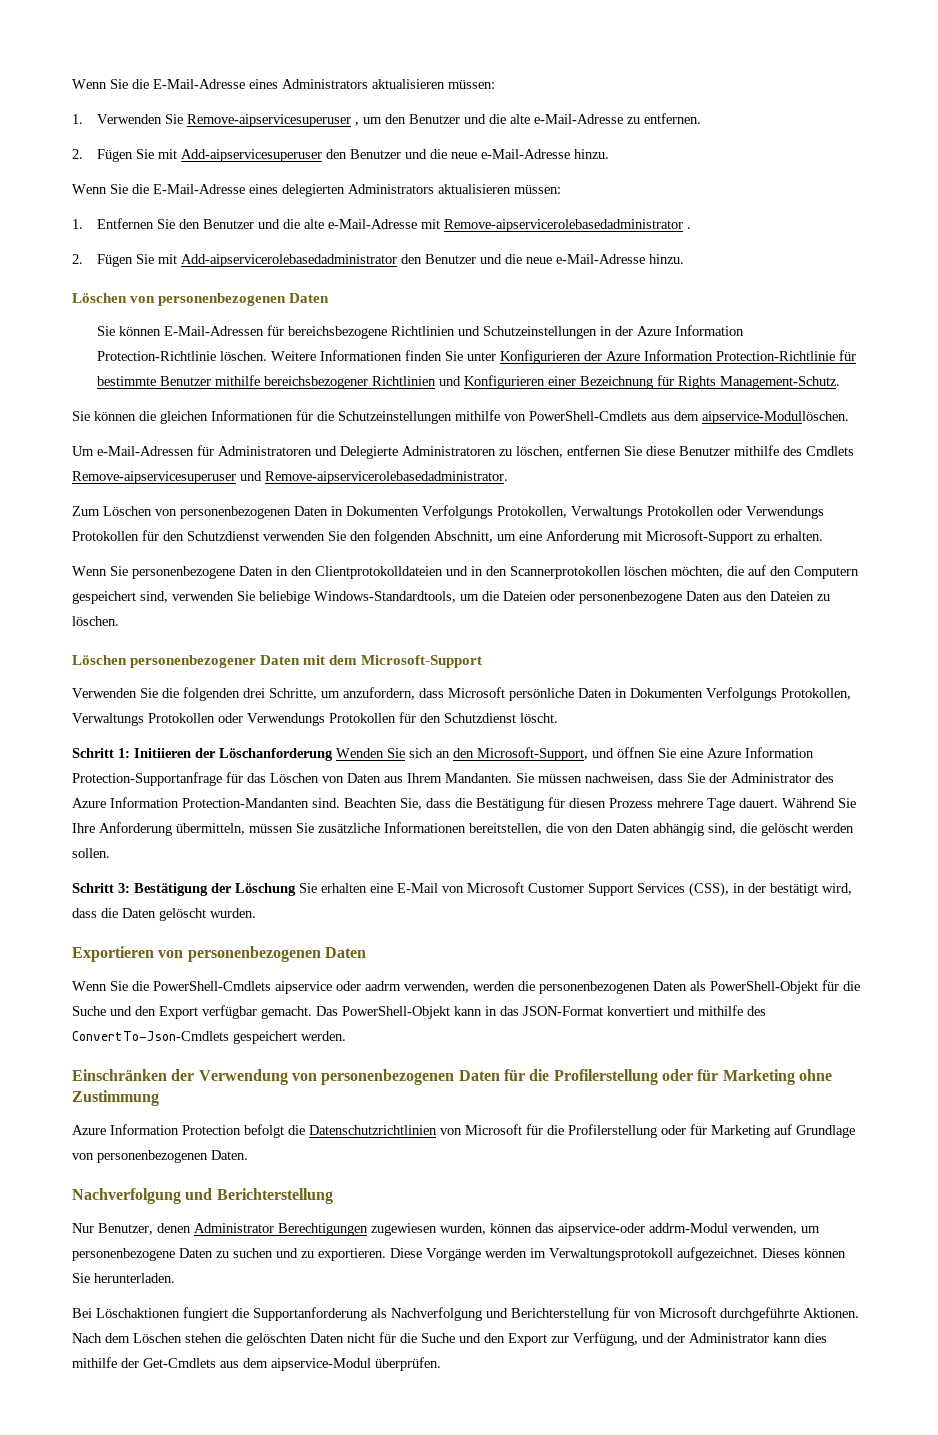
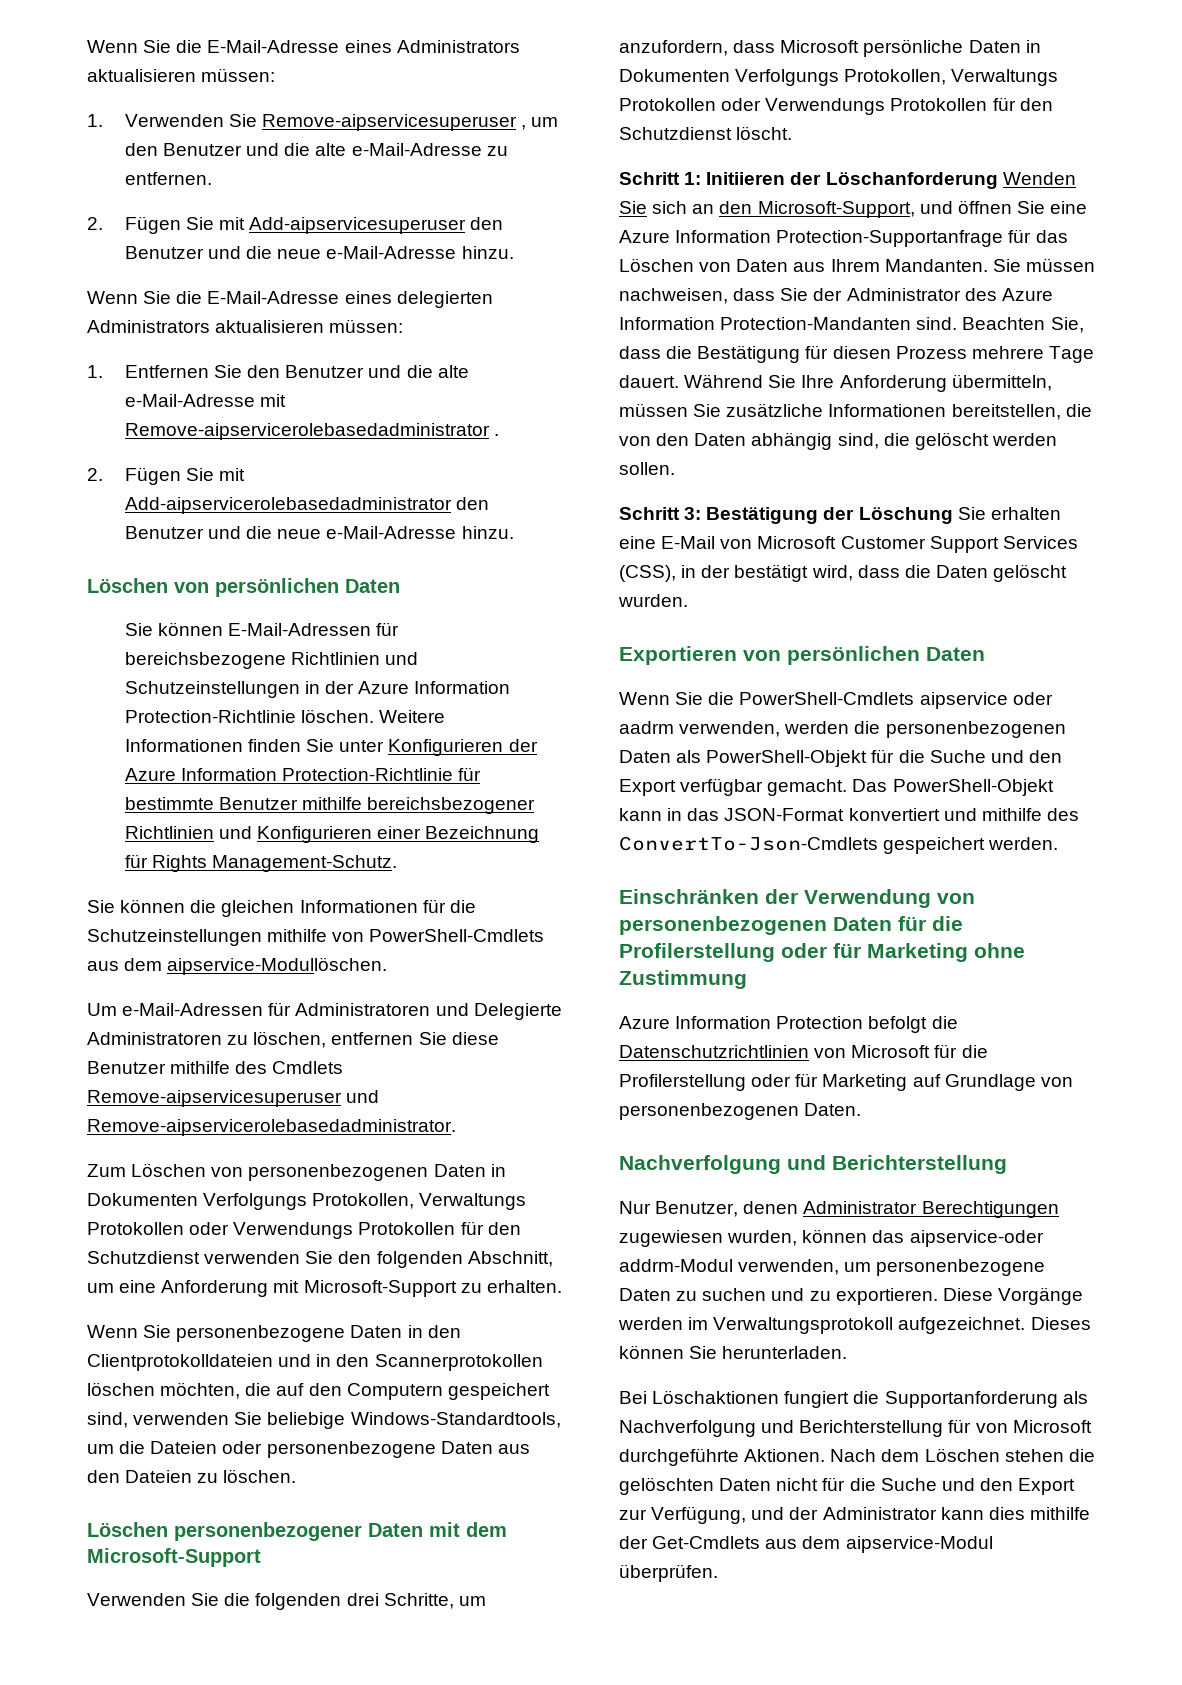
[158,293,287,306] personenbezogenen -> [215,578,339,597] persönlichen
[187,946,321,962] personenbezogenen -> [787,646,920,665] persönlichen

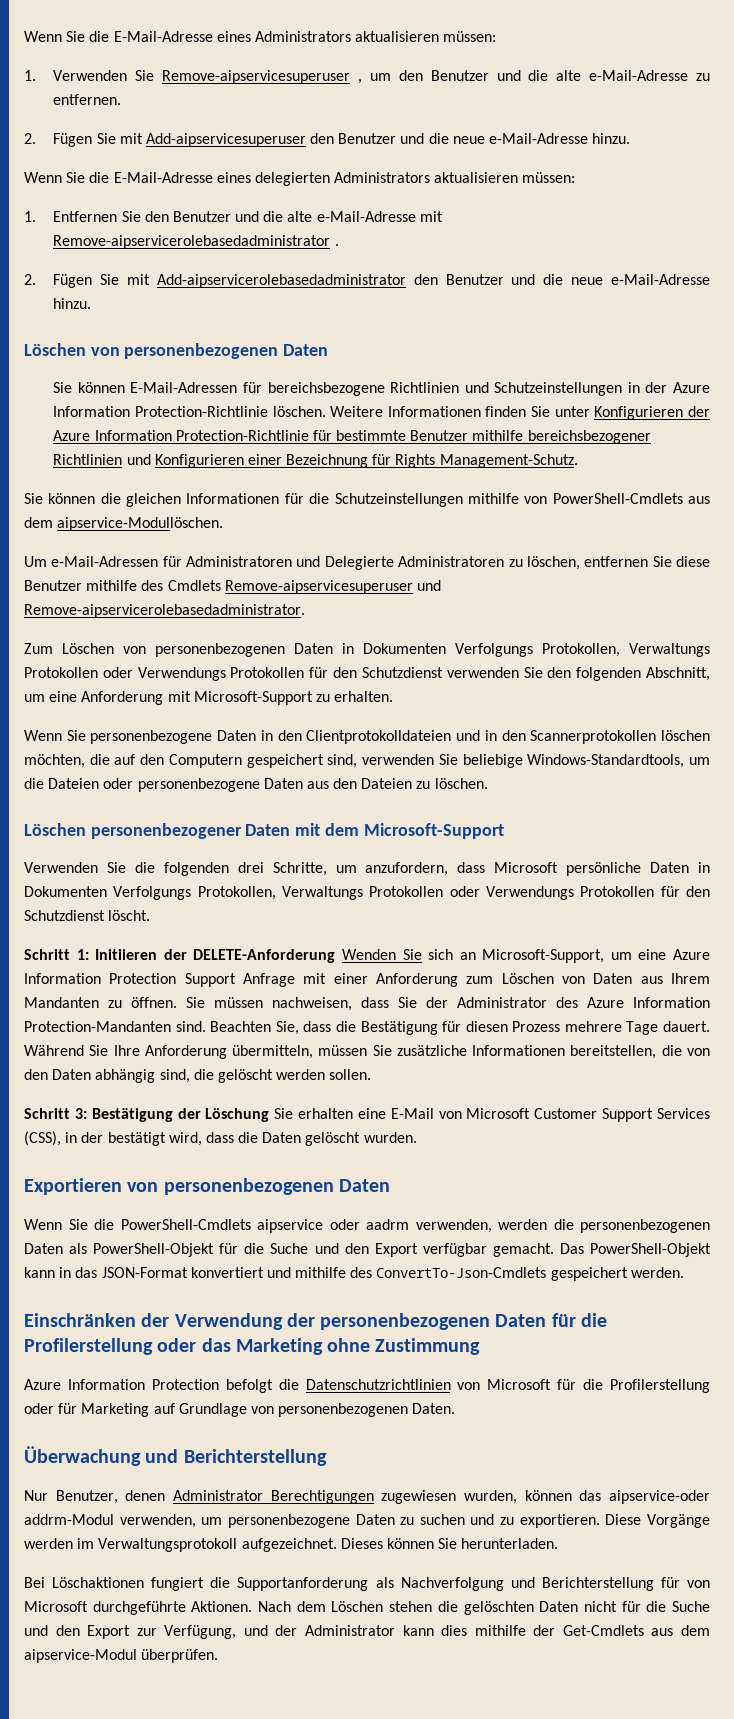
[215,578,339,597] persönlichen -> [124,343,279,359] personenbezogenen
[825,172,998,189] Löschanforderung -> [193,949,336,963] DELETE-Anforderung
[719,200,1088,218] [619,229,1068,247] den Microsoft-Support, und öffnen Sie eine Azure Information Protection-Supportanfrage für das -> [482,949,711,963] [24,973,494,987] Microsoft-Support, um eine Azure Information Protection Support Anfrage mit einer Anforderung zum
[884,259,988,272] Mandanten. -> [24,997,177,1008] Mandanten zu öffnen.
[787,646,920,665] persönlichen -> [163,1178,334,1195] personenbezogenen
[937,893,975,904] von -> [286,1313,315,1327] der
[833,943,861,958] für -> [201,1338,231,1352] das
[619,1155,781,1174] Nachverfolgung -> [24,1446,141,1466] Überwachung

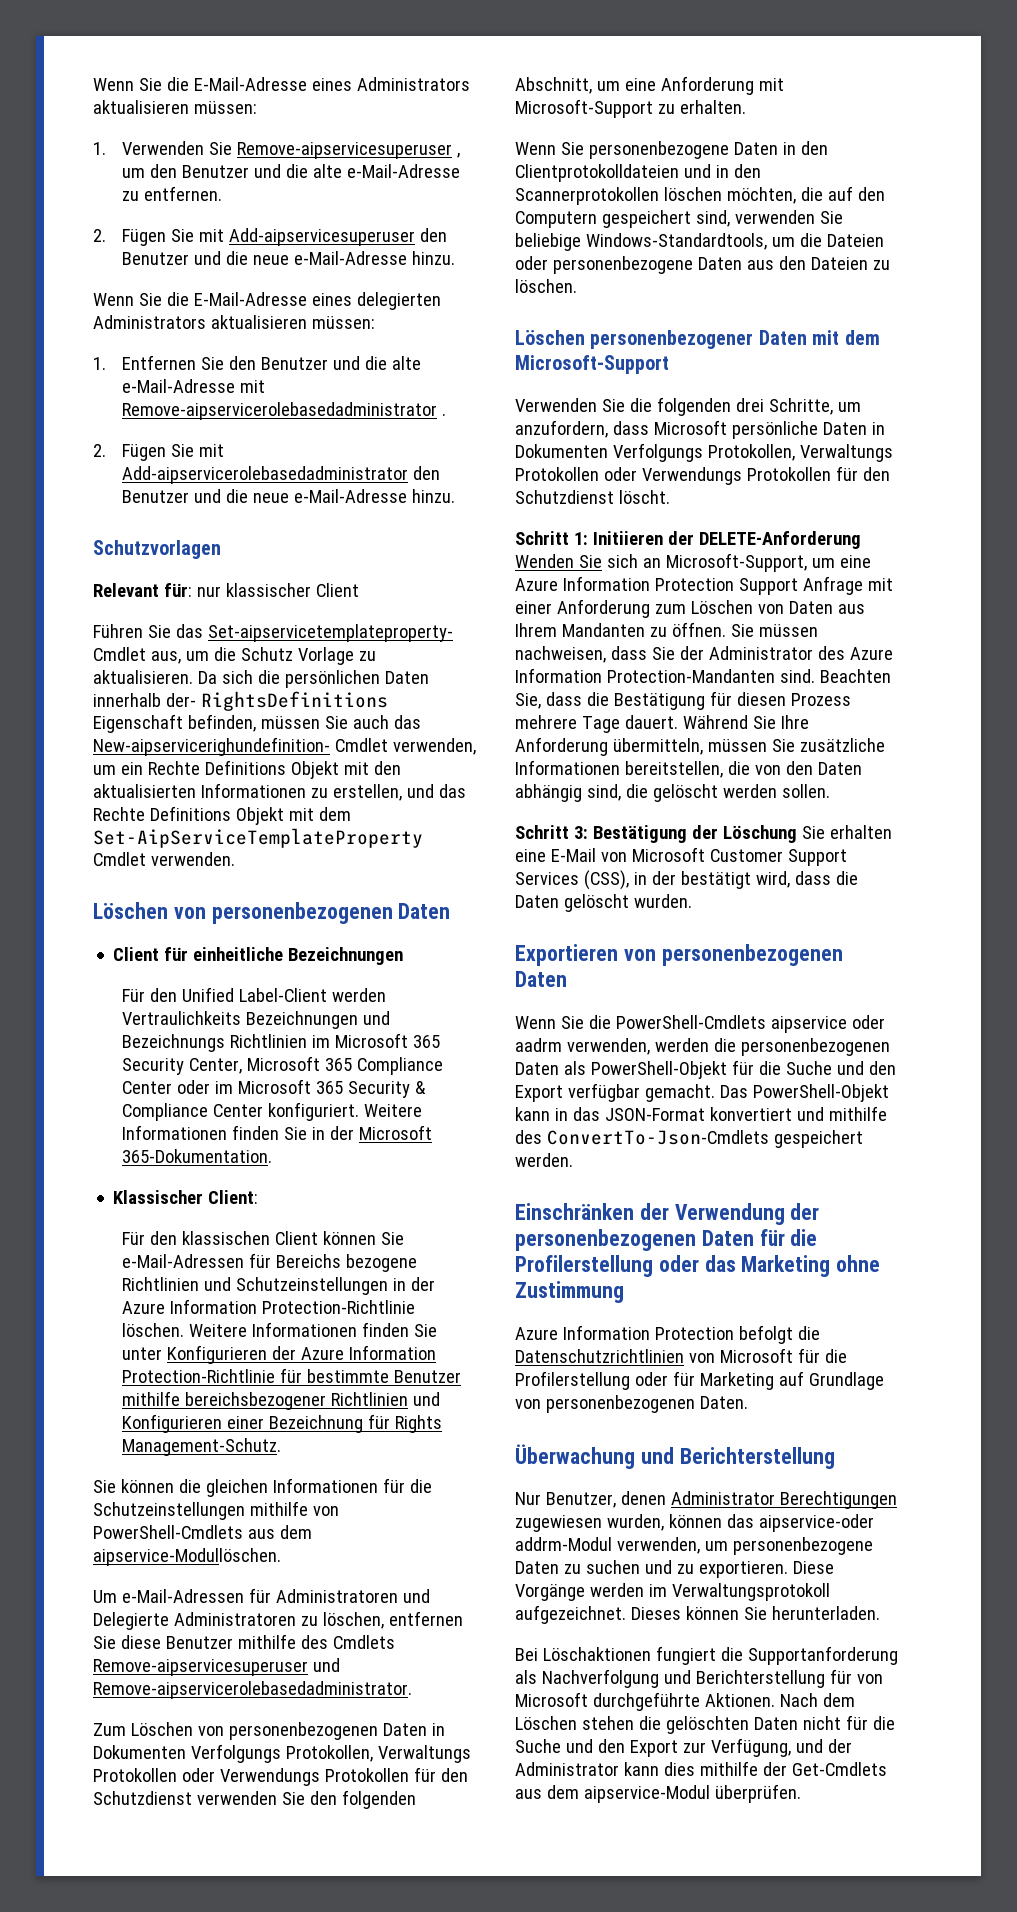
[24,343,329,359] [53,382,385,396] Löschen von personenbezogenen Daten // Sie können E-Mail-Adressen für bereichsbezogene -> [93,540,221,559] [93,583,359,597] [93,624,453,642] [93,647,376,665] [93,670,429,688] [93,691,388,711] [93,714,421,733] [93,737,476,756] [93,760,401,779] [93,783,466,801] [93,806,351,825] [93,828,423,848] [93,852,235,866] [93,902,451,924] [113,947,404,965] [121,987,386,1002] [121,1011,390,1029] [121,1033,440,1052] [121,1056,443,1075] [121,1079,426,1098] [121,1102,422,1121] [121,1125,432,1140] [121,1149,272,1163] [113,1190,259,1204] [121,1231,404,1245] [121,1253,417,1272] Schutzvorlagen // Relevant für: nur klassischer Client // Führen Sie das Set-aipservicetemplateproperty- Cmdlet aus, um die Schutz Vorlage zu aktualisieren. Da sich die persönlichen Daten innerhalb der- RightsDefinitions Eigenschaft befinden, müssen Sie auch das New-aipservicerighundefinition- Cmdlet verwenden, um ein Rechte Definitions Objekt mit den aktualisierten Informationen zu erstellen, und das Rechte Definitions Objekt mit dem Set-AipServiceTemplateProperty Cmdlet verwenden. // Löschen von personenbezogenen Daten // Client für einheitliche Bezeichnungen // Für den Unified Label-Client werden Vertraulichkeits Bezeichnungen und Bezeichnungs Richtlinien im Microsoft 365 Security Center, Microsoft 365 Compliance Center oder im Microsoft 365 Security & Compliance Center konfiguriert. Weitere Informationen finden Sie in der Microsoft 365-Dokumentation. // Klassischer Client: // Für den klassischen Client können Sie e-Mail-Adressen für Bereichs bezogene

